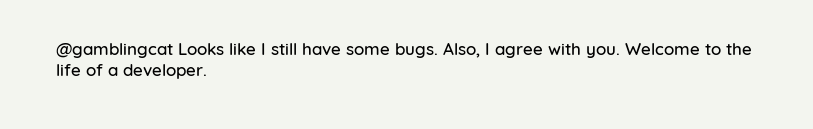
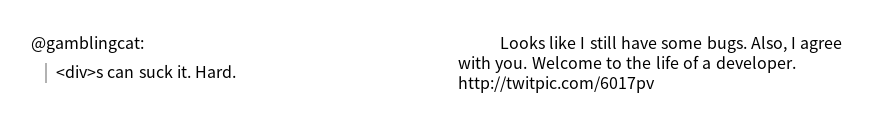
[56,43,173,58] @gamblingcat -> [31,36,144,53] [55,64,237,78] @gamblingcat: // <div>s can suck it. Hard. //
(207, 71) none -> [458,76,655,93] http://twitpic.com/6017pv

